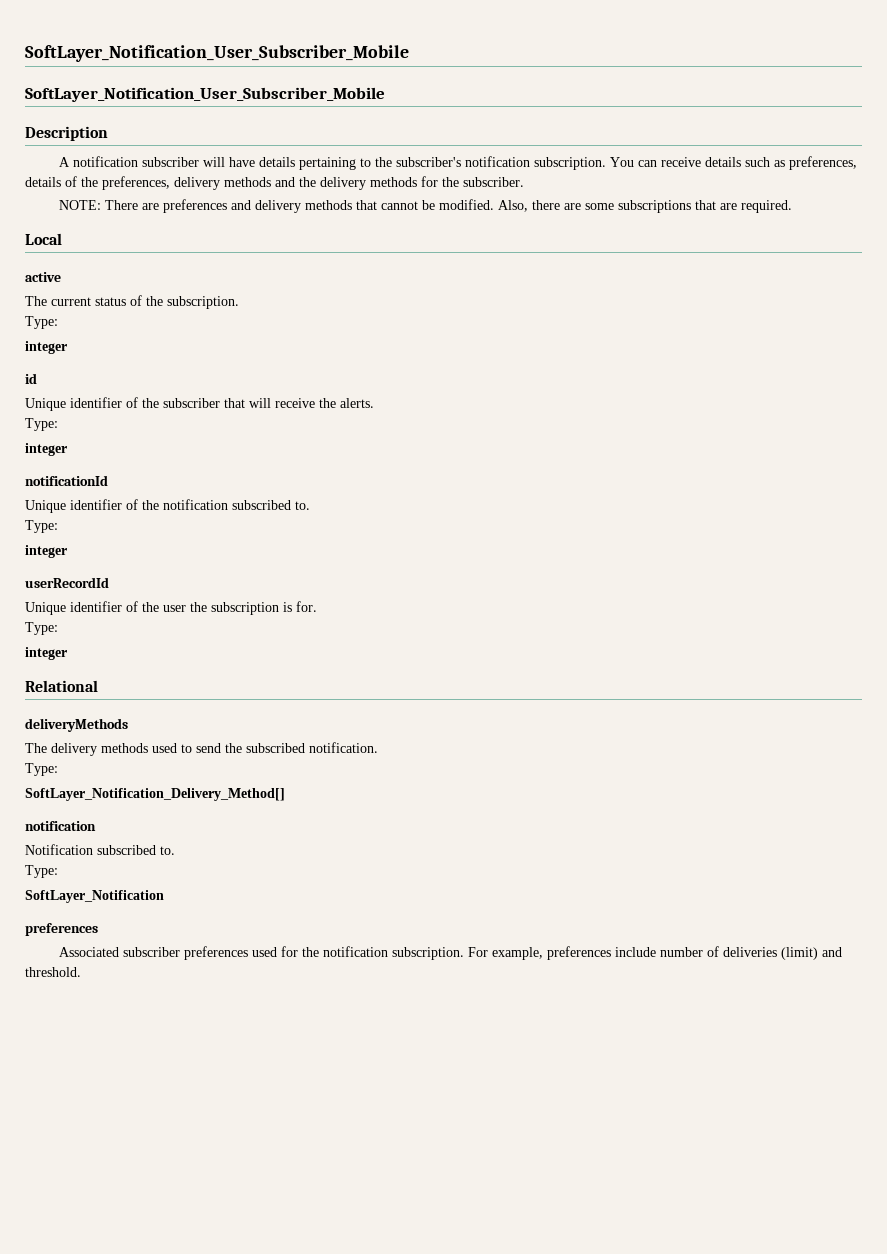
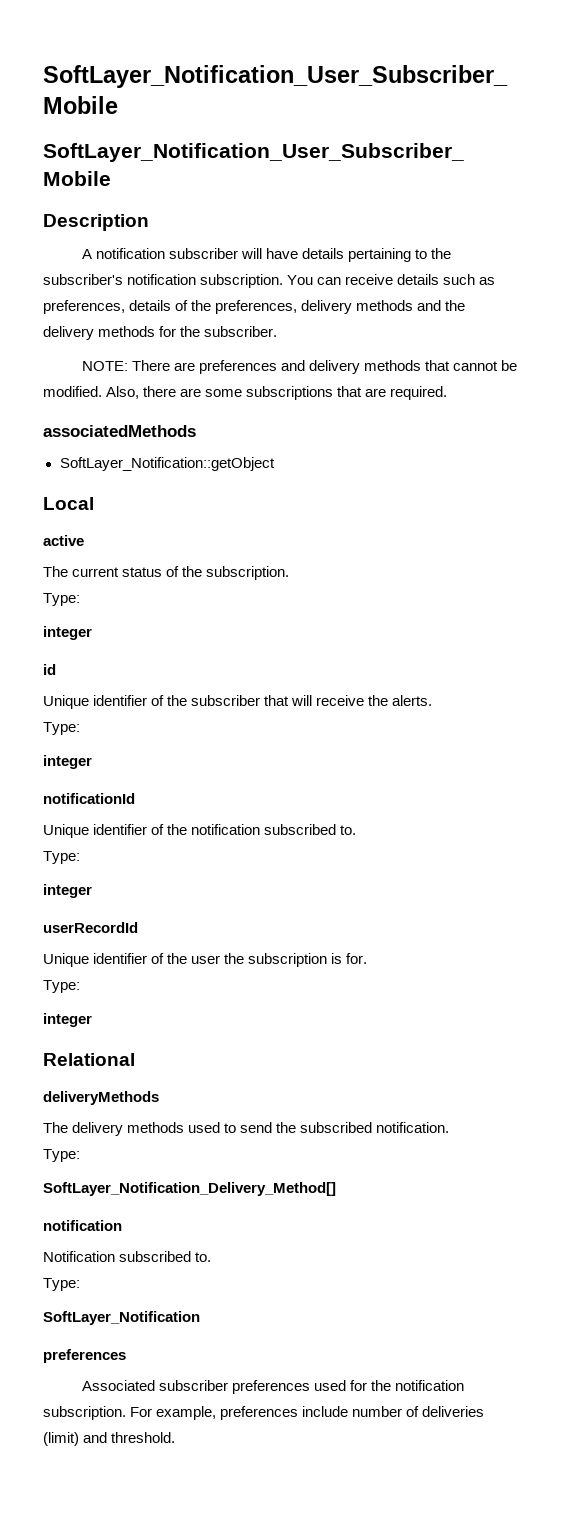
(792, 206) none -> [43,425,196,437] [59,457,275,471] // associatedMethods // SoftLayer_Notification::getObject

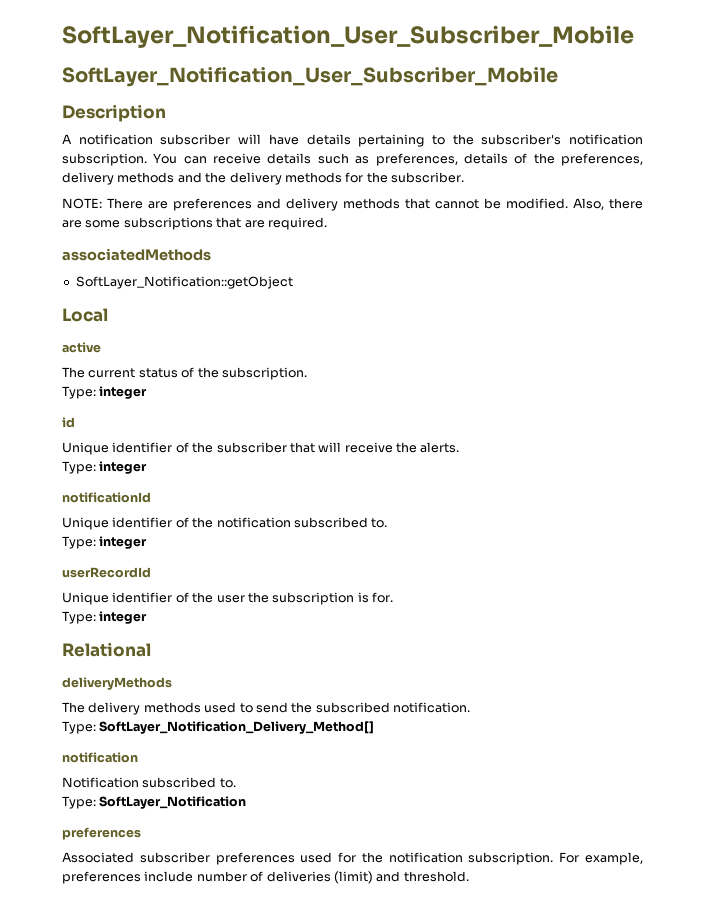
(80, 599) // -> (96, 392) none
(80, 728) // -> (96, 467) none
(80, 857) // -> (96, 542) none
(80, 986) // -> (96, 617) none
(80, 1155) // -> (96, 727) none
(80, 1284) // -> (96, 802) none

